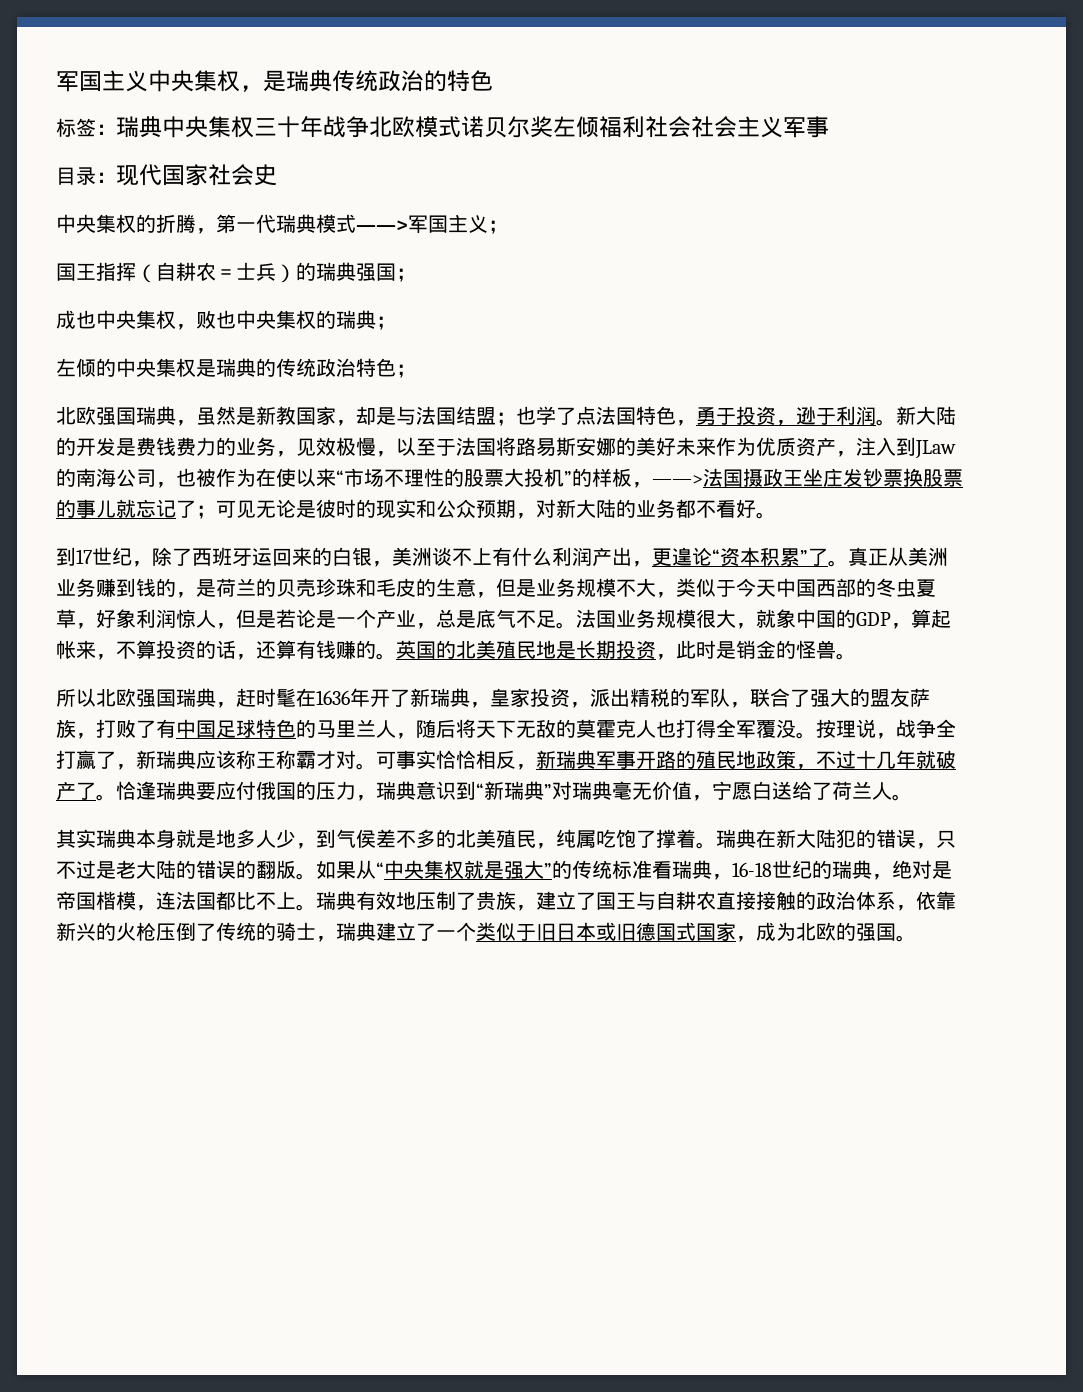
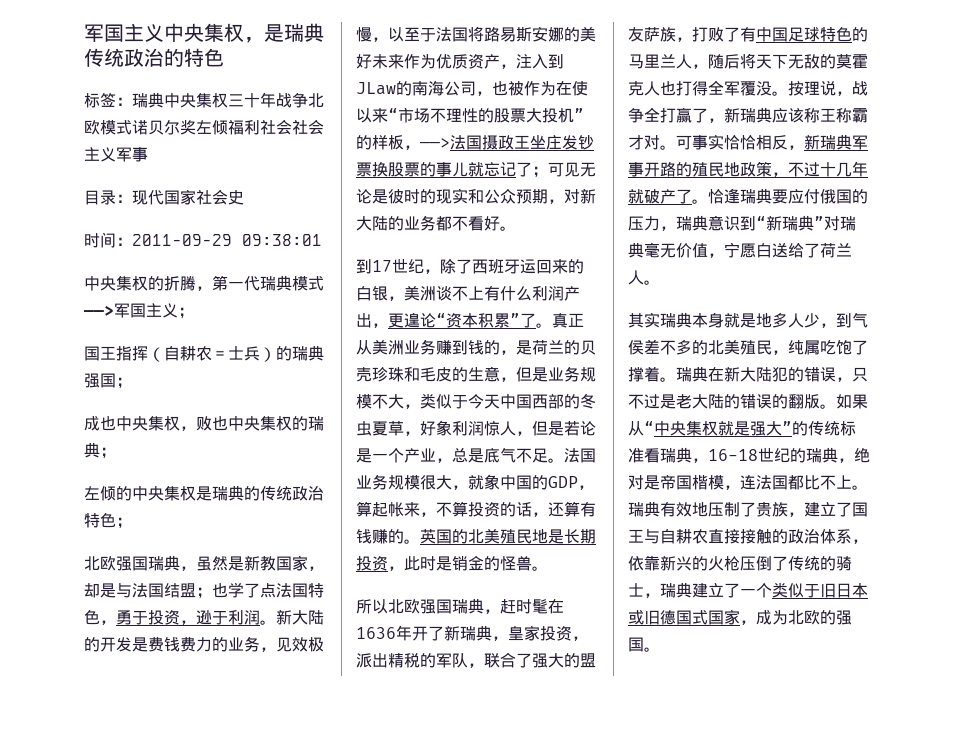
(277, 175) none -> [84,232,322,248] // 时间：2011-09-29 09:38:01

